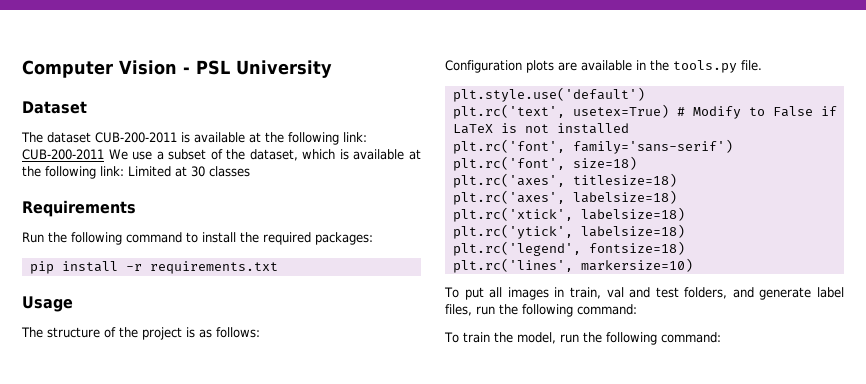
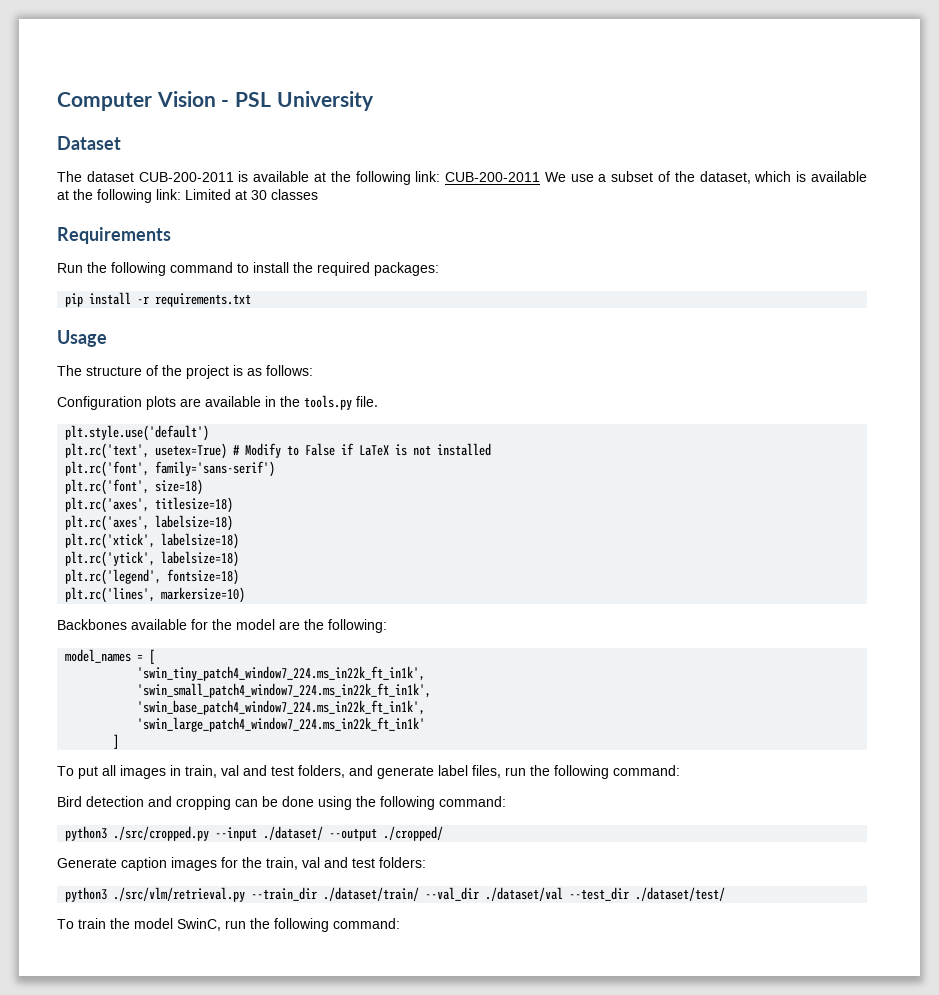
(693, 265) none -> [57,619,387,633] [65,649,156,664] [137,666,426,681] [137,683,432,698] [137,700,426,715] [137,717,426,732] [113,734,120,749] // Backbones available for the model are the following: // model_names = [ // 'swin_tiny_patch4_window7_224.ms_in22k_ft_in1k', // 'swin_small_patch4_window7_224.ms_in22k_ft_in1k', // 'swin_base_patch4_window7_224.ms_in22k_ft_in1k', // 'swin_large_patch4_window7_224.ms_in22k_ft_in1k' // ]
(637, 309) none -> [57,796,506,810] [65,826,444,841] [57,857,426,871] [65,887,726,902] // Bird detection and cropping can be done using the following command: // python3 ./src/cropped.py --input ./dataset/ --output ./cropped/ // Generate caption images for the train, val and test folders: // python3 ./src/vlm/retrieval.py --train_dir ./dataset/train/ --val_dir ./dataset/val --test_dir ./dataset/test/
[516,332,556,344] model, -> [134,918,221,931] model SwinC,

